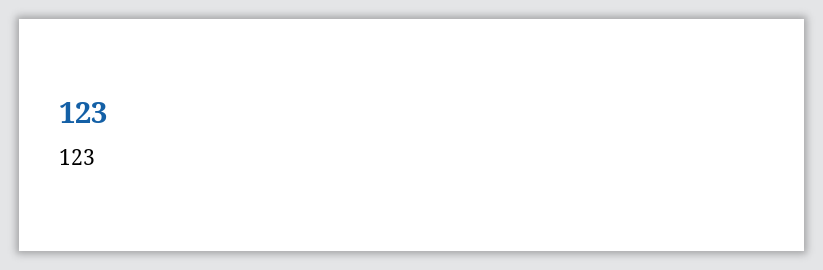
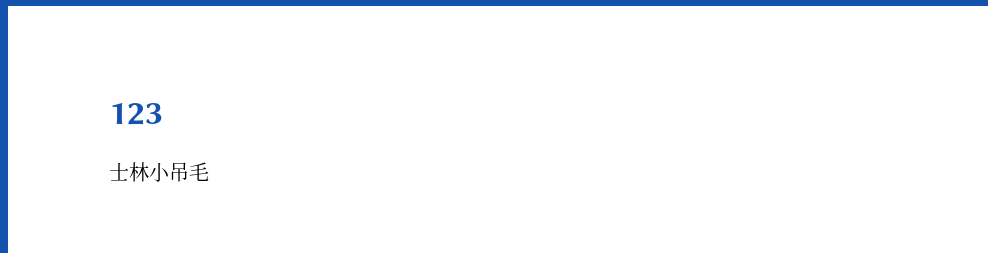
[59,149,95,165] 123 -> [109,162,209,182] 士林小吊毛

